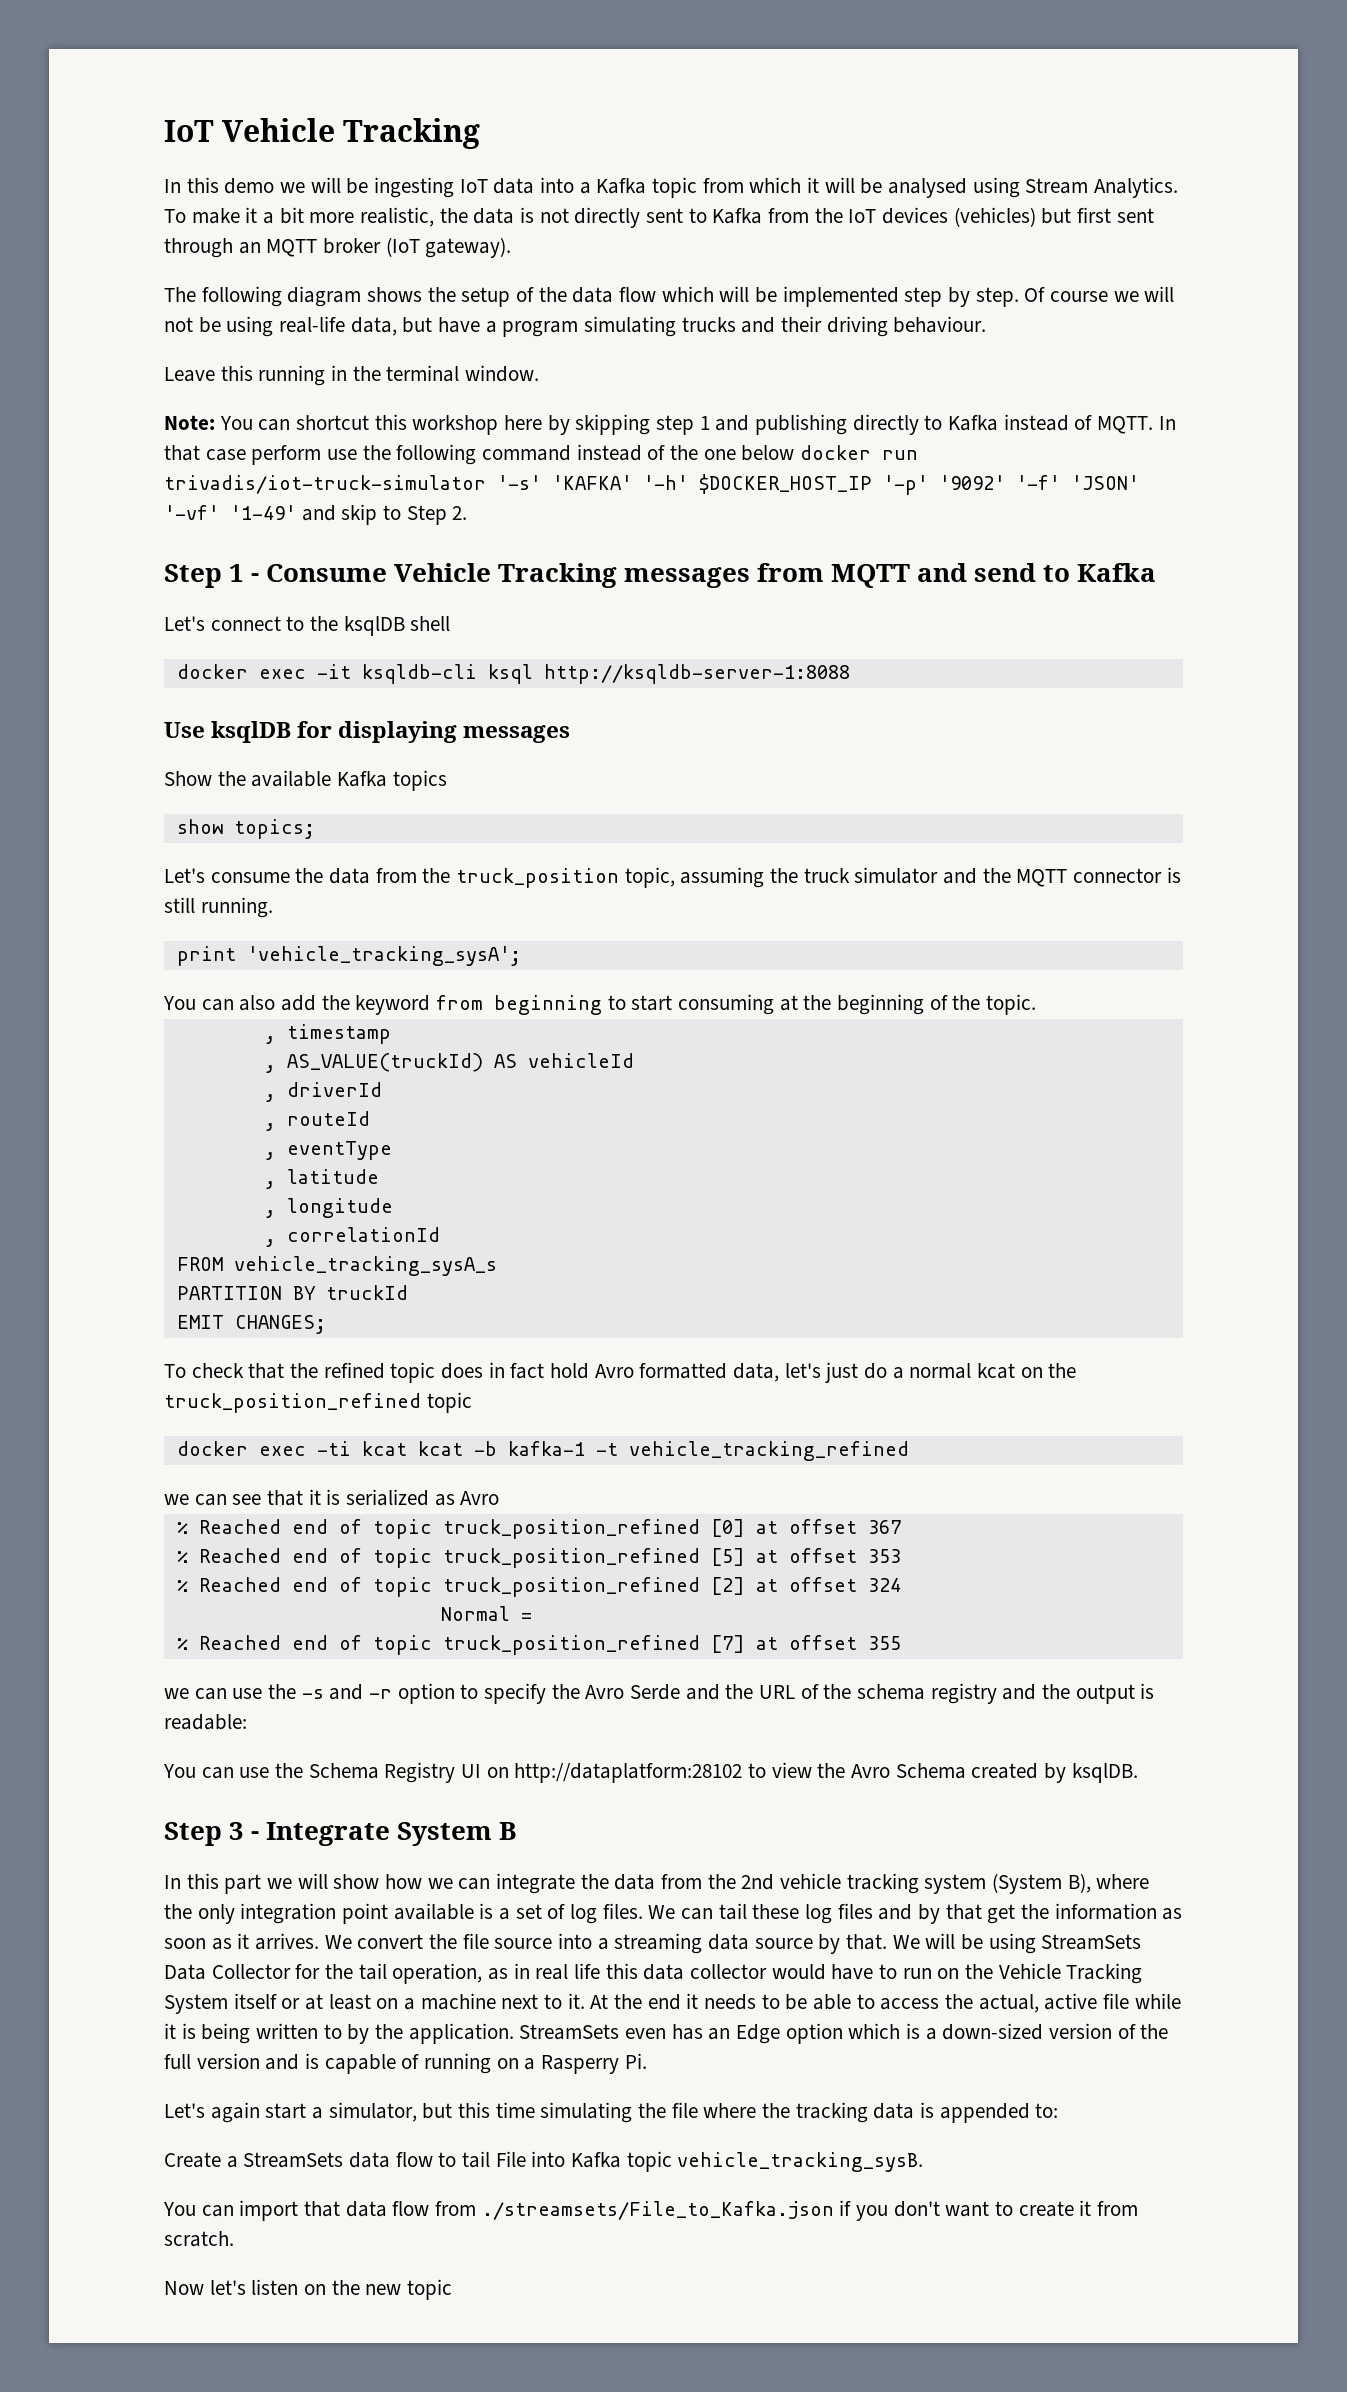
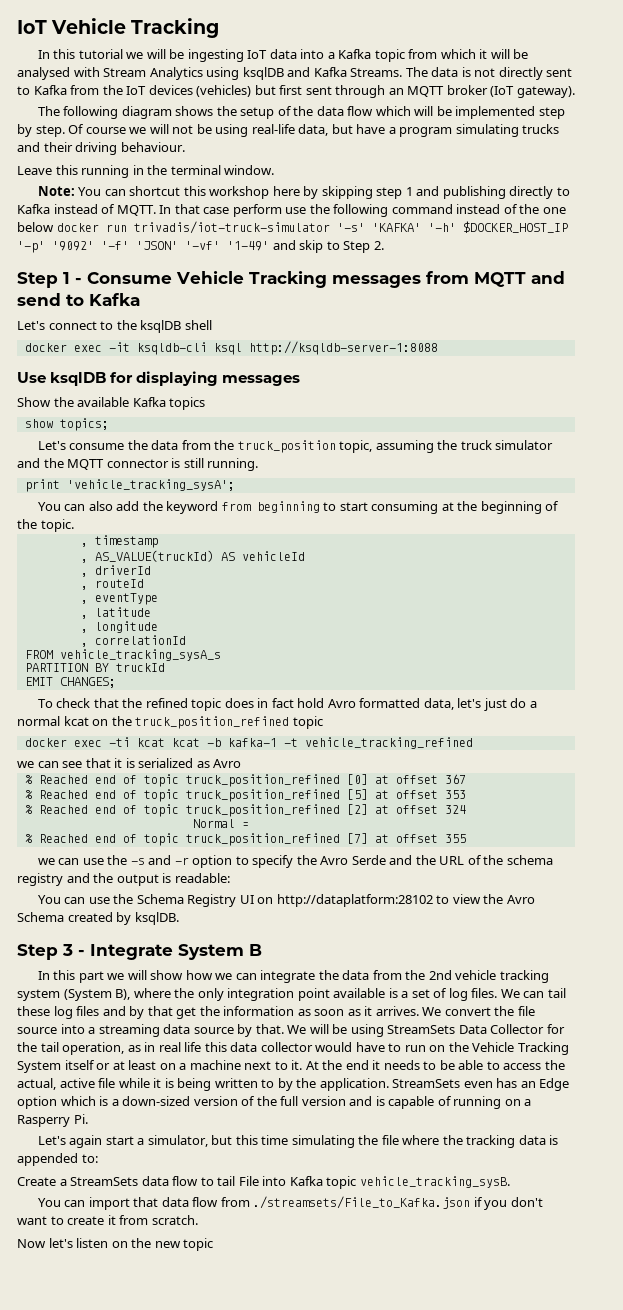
[224,178,275,194] demo -> [78,49,123,59] tutorial
[972,177,1179,198] [164,207,468,227] using Stream Analytics. To make it a bit more realistic, the -> [73,67,428,80] with Stream Analytics using ksqlDB and Kafka Streams. The

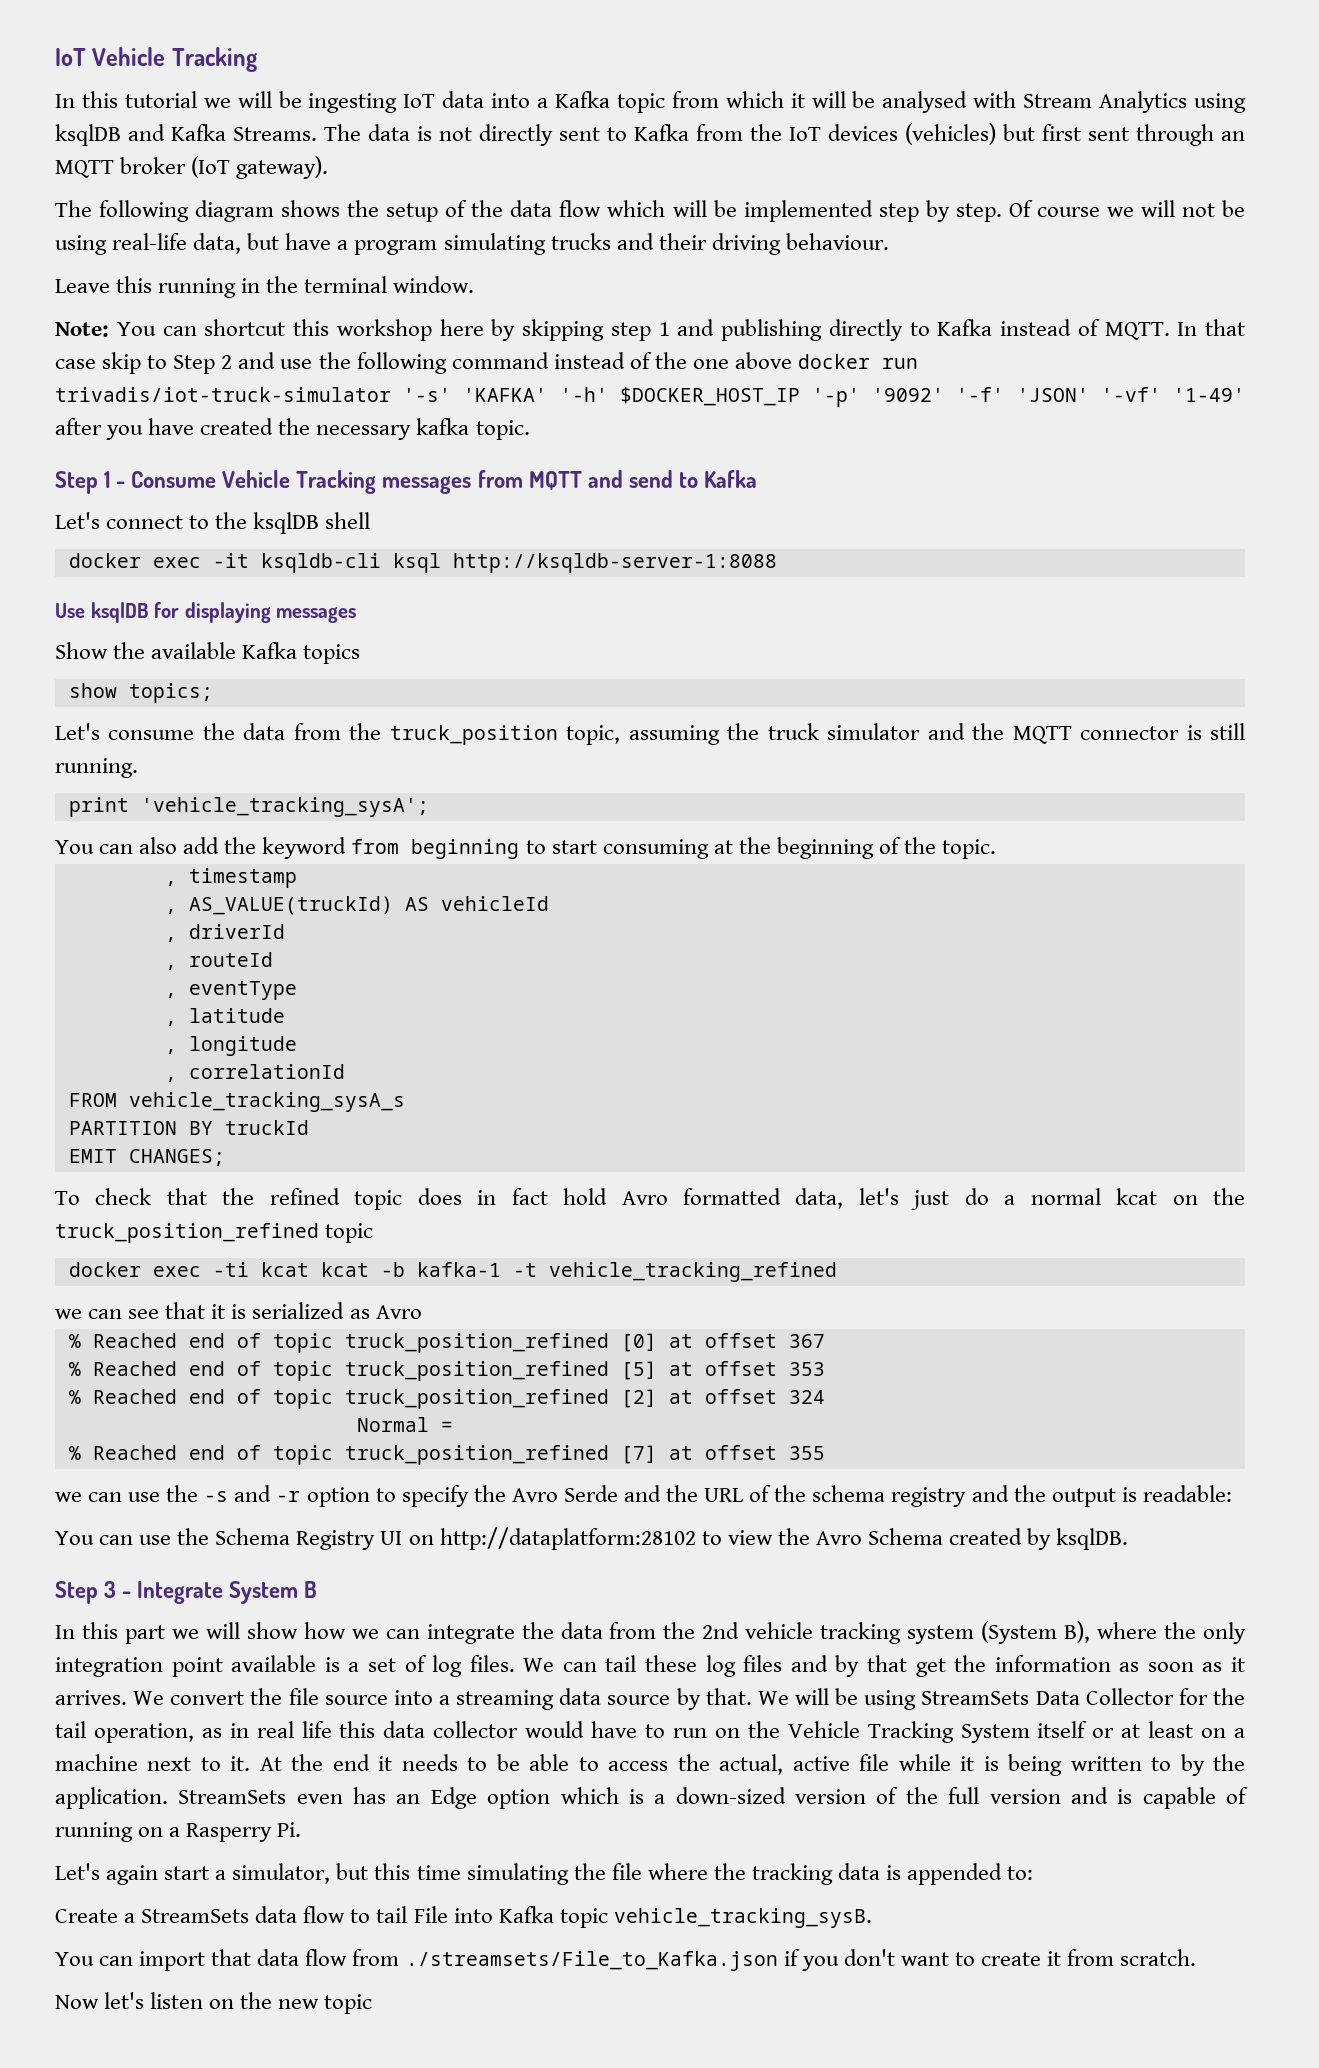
[232,204,282,217] perform -> [102,352,276,374] skip to Step 2 and
[17,222,54,232] below -> [735,352,793,369] above
[272,240,384,253] and skip to Step 2. -> [55,418,530,440] after you have created the necessary kafka topic.

